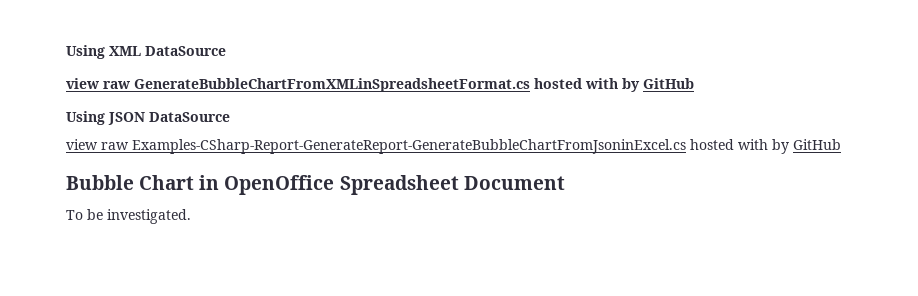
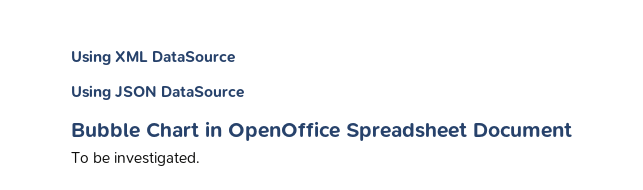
[66,78,694,92] [66,111,230,125] [66,139,841,154] view raw GenerateBubbleChartFromXMLinSpreadsheetFormat.cs hosted with by GitHub // Using JSON DataSource // view raw Examples-CSharp-Report-GenerateReport-GenerateBubbleChartFromJsoninExcel.cs hosted with by GitHub -> [71,85,245,100] Using JSON DataSource

